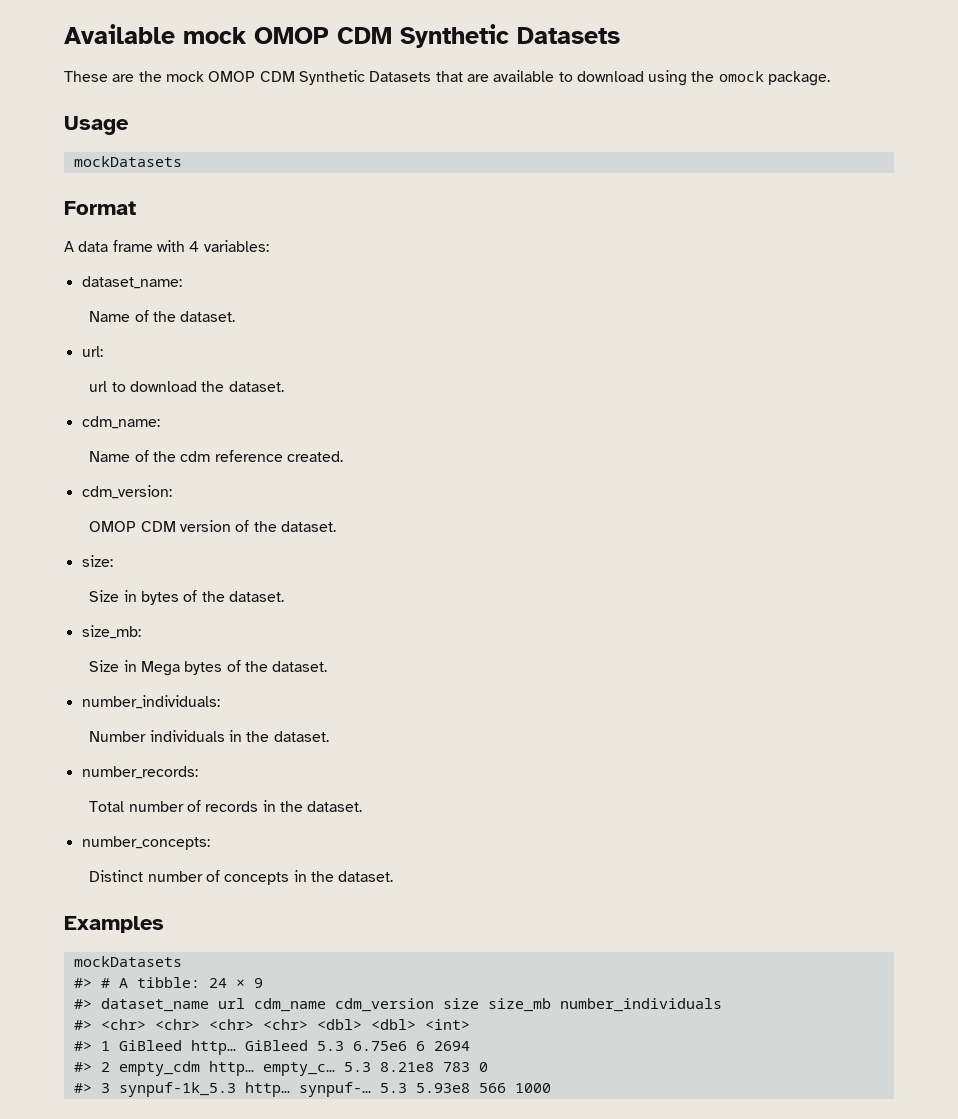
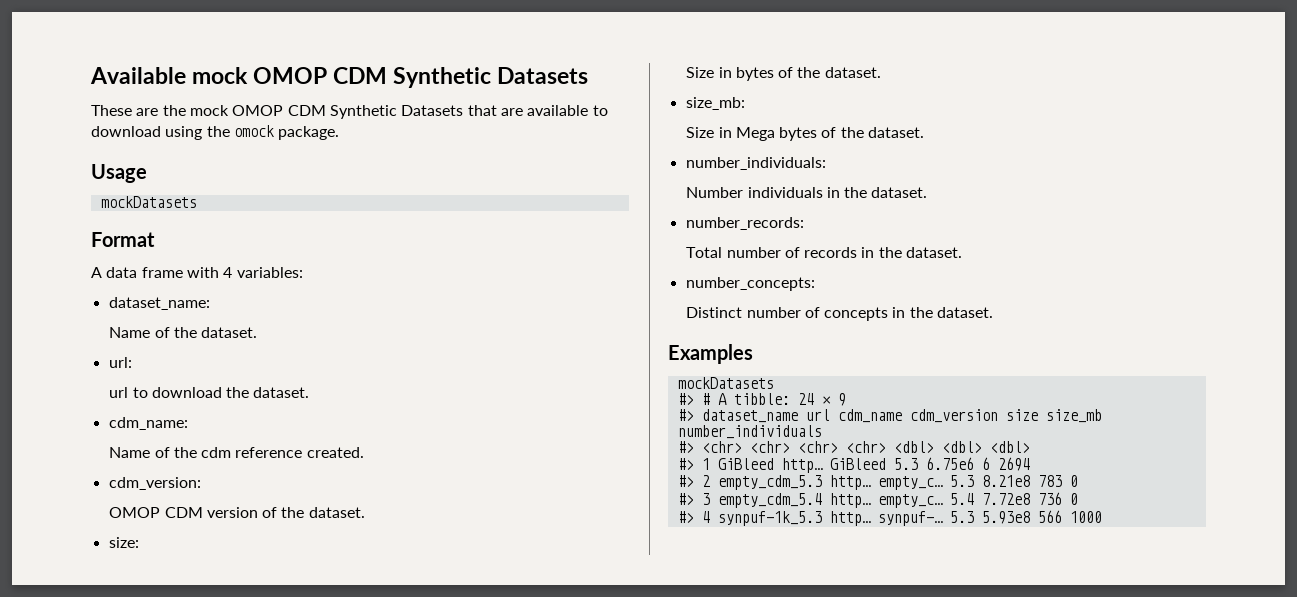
[424,1019,470,1030] <int> -> [989,441,1030,453] <dbl>
[118,1061,200,1076] empty_cdm -> [717,475,822,490] empty_cdm_5.3
(110, 1088) none -> [717,492,1078,508] [677,511,710,523] empty_cdm_5.4 http… empty_c… 5.4 7.72e8 736 0 // #> 4

